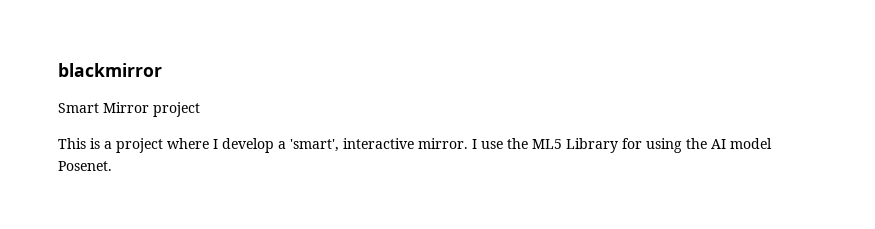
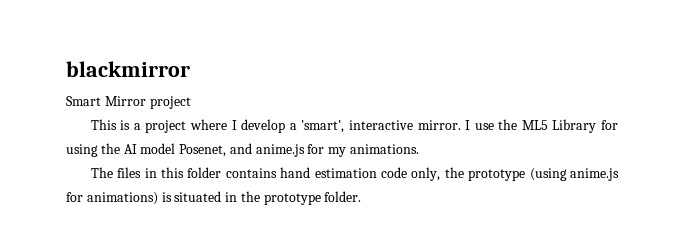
[58,161,112,171] Posenet. -> [179,143,420,157] [90,167,619,181] [66,191,362,205] Posenet, and anime.js for my animations. // The files in this folder contains hand estimation code only, the prototype (using anime.js for animations) is situated in the prototype folder.

